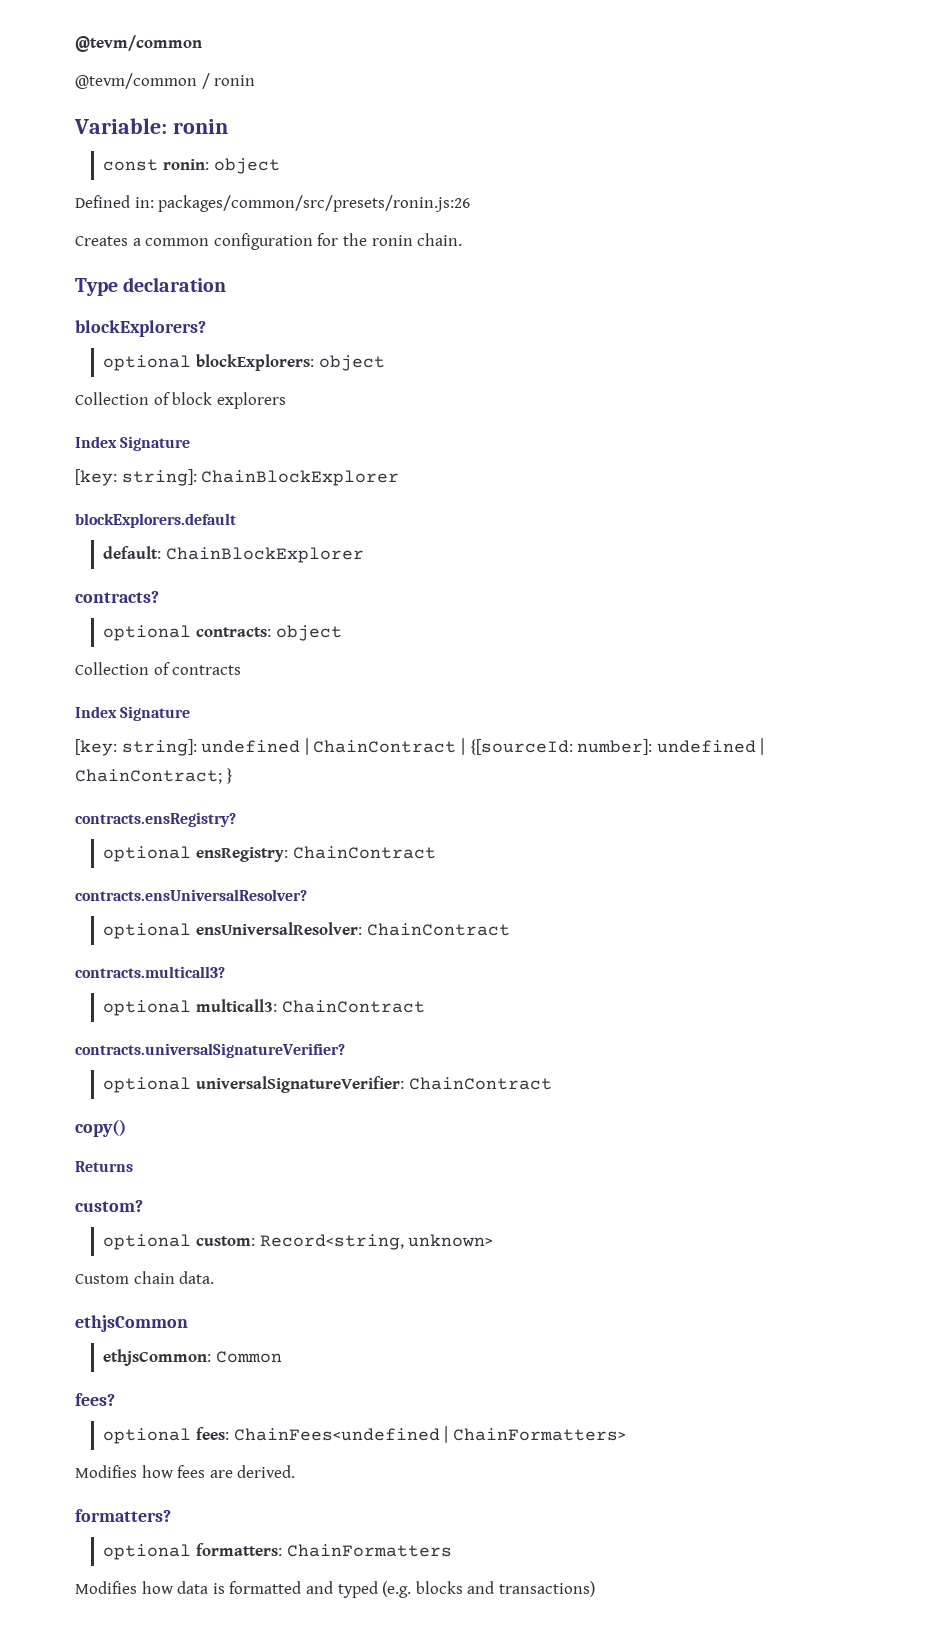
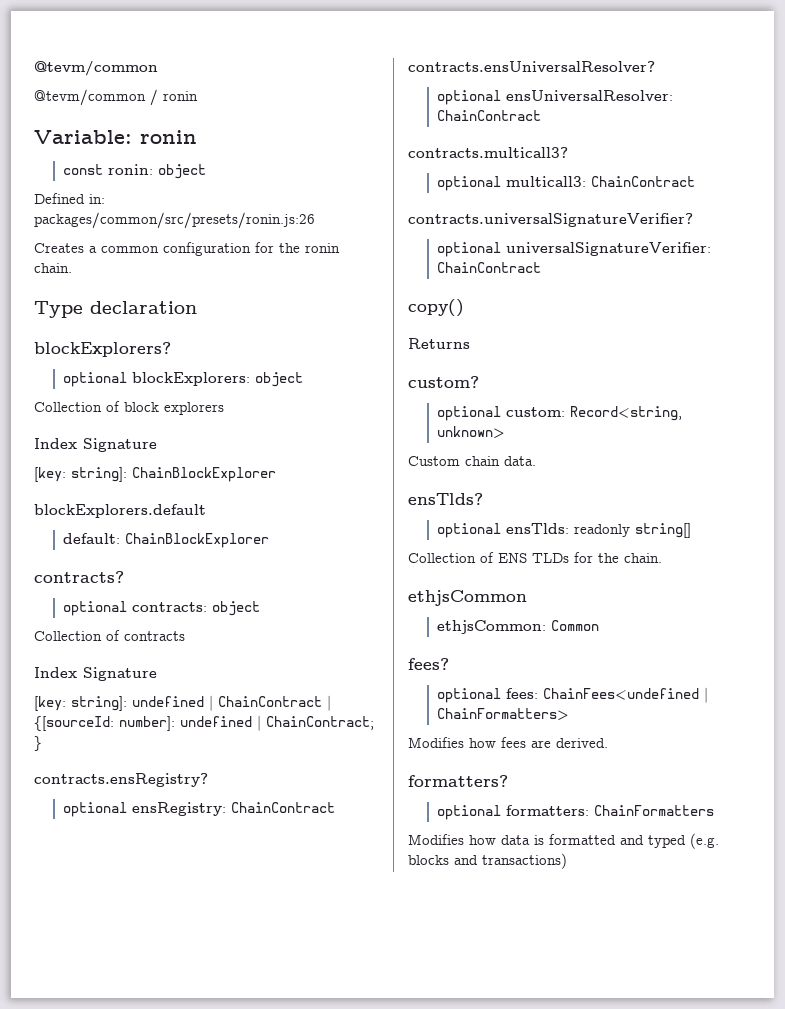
(215, 1277) none -> [408,493,483,505] [437,523,692,538] [408,552,662,563] // ensTlds? // optional ensTlds: readonly string[] // Collection of ENS TLDs for the chain.

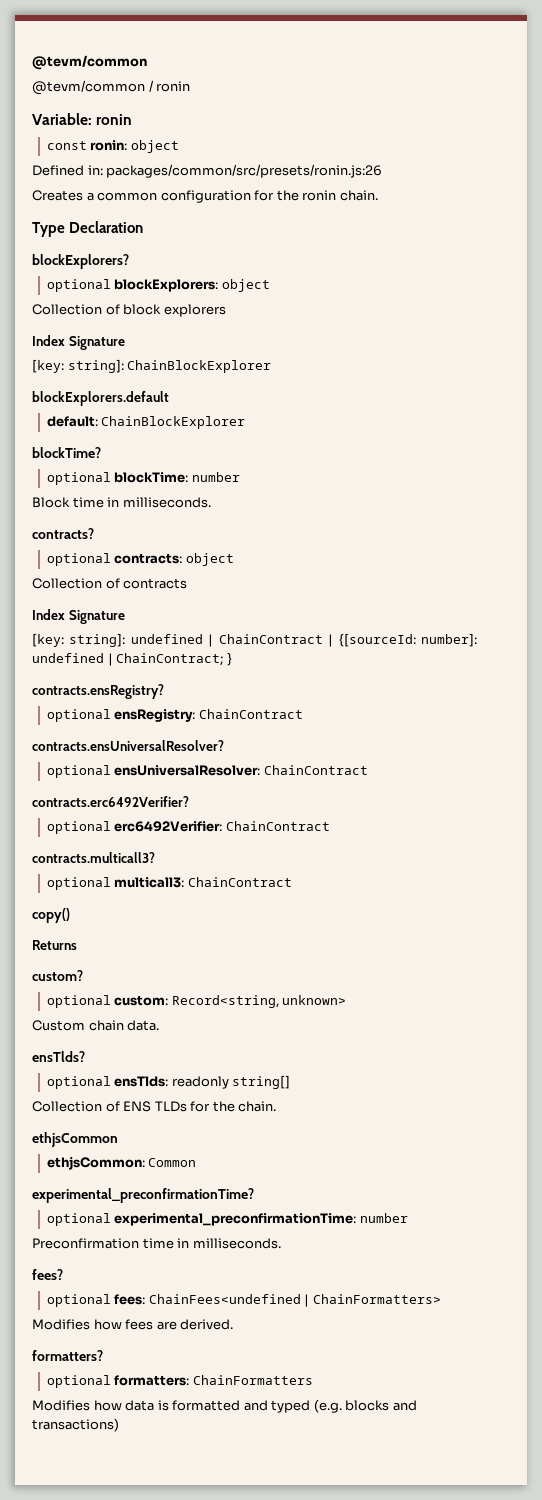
[90,301,197,314] declaration -> [69,221,144,233] Declaration
(270, 540) none -> [32,447,101,458] [46,472,240,485] [32,497,211,508] // blockTime? // optional blockTime: number // Block time in milliseconds.
(542, 115) none -> [32,796,189,807] [46,821,330,834] // contracts.erc6492Verifier? // optional erc6492Verifier: ChainContract
[408,213,693,227] [437,242,712,257] [437,262,542,273] // contracts.universalSignatureVerifier? // optional universalSignatureVerifier: ChainContract -> (292, 882) none
(600, 625) none -> [32,1188,254,1203] [46,1213,408,1226] [32,1238,281,1249] // experimental_preconfirmationTime? // optional experimental_preconfirmationTime: number // Preconfirmation time in milliseconds.

